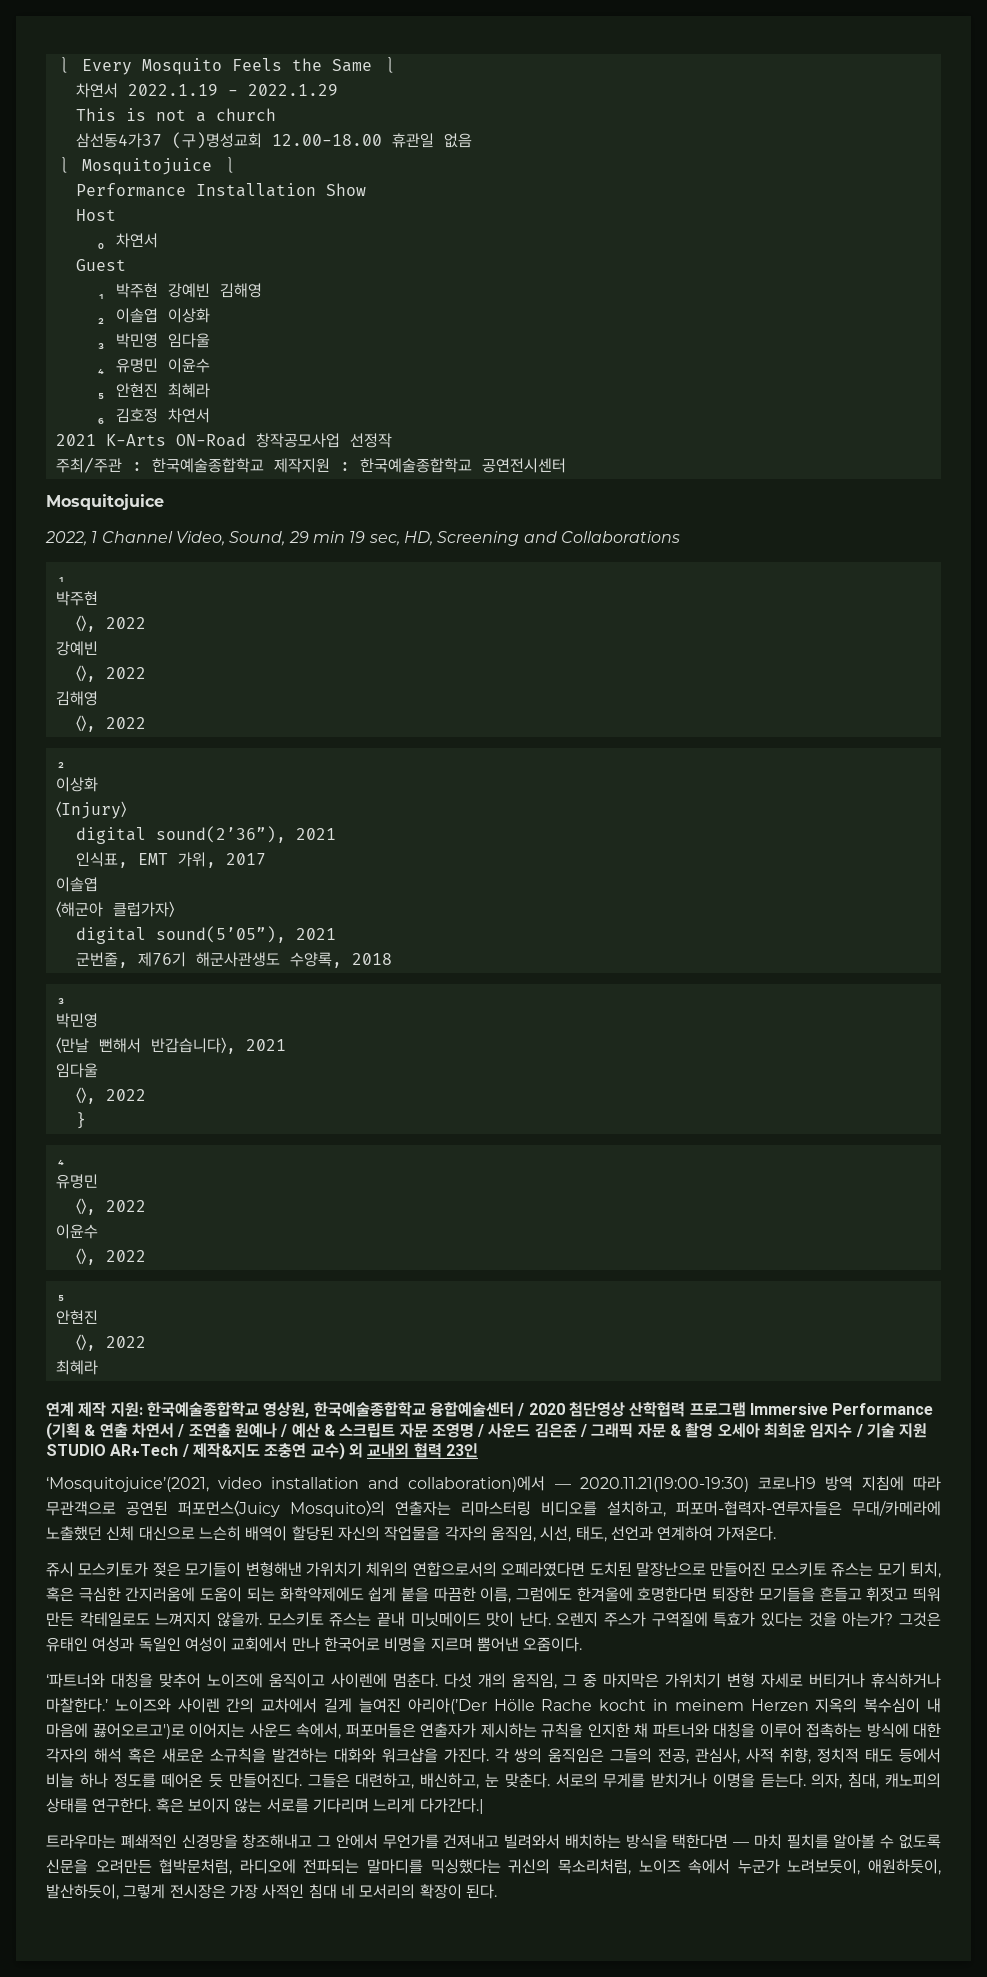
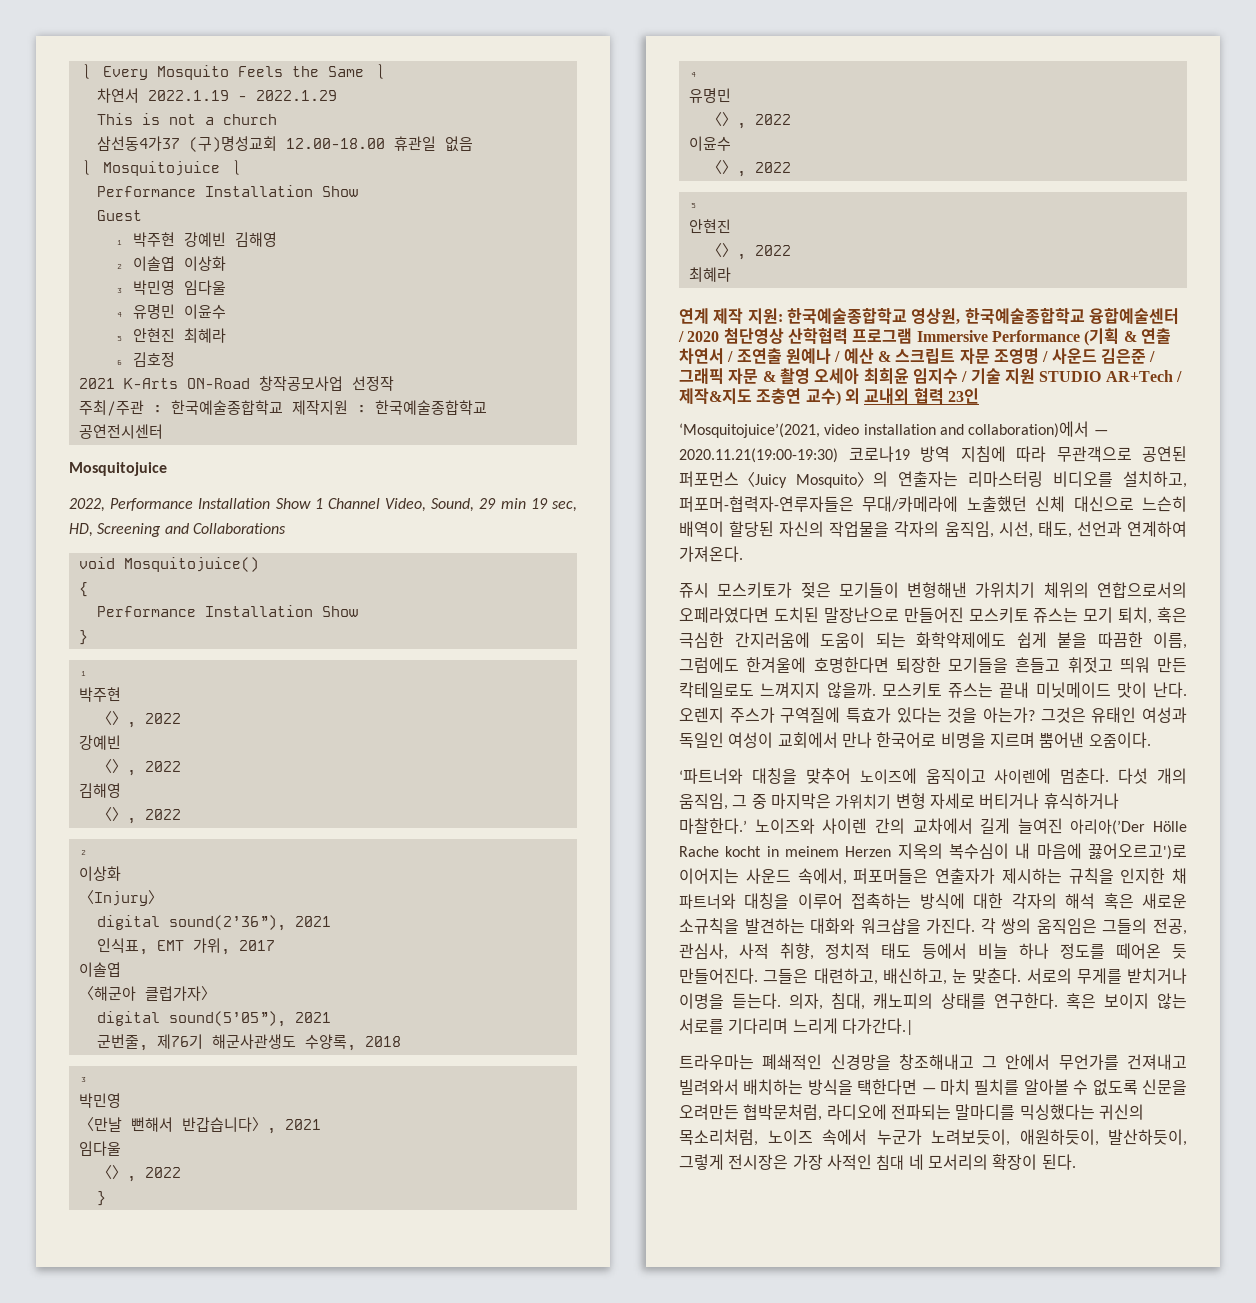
[75,209,116,221] [95,233,158,249] // Host // ₀ 차연서 -> (358, 191) none
[167,408,210,423] 차연서 -> (175, 359) none
(87, 538) none -> [110,498,311,511] Performance Installation Show
(680, 537) none -> [78,557,259,572] [78,582,88,597] [96,605,358,617] [78,630,88,645] // void Mosquitojuice() // { // Performance Installation Show // }

